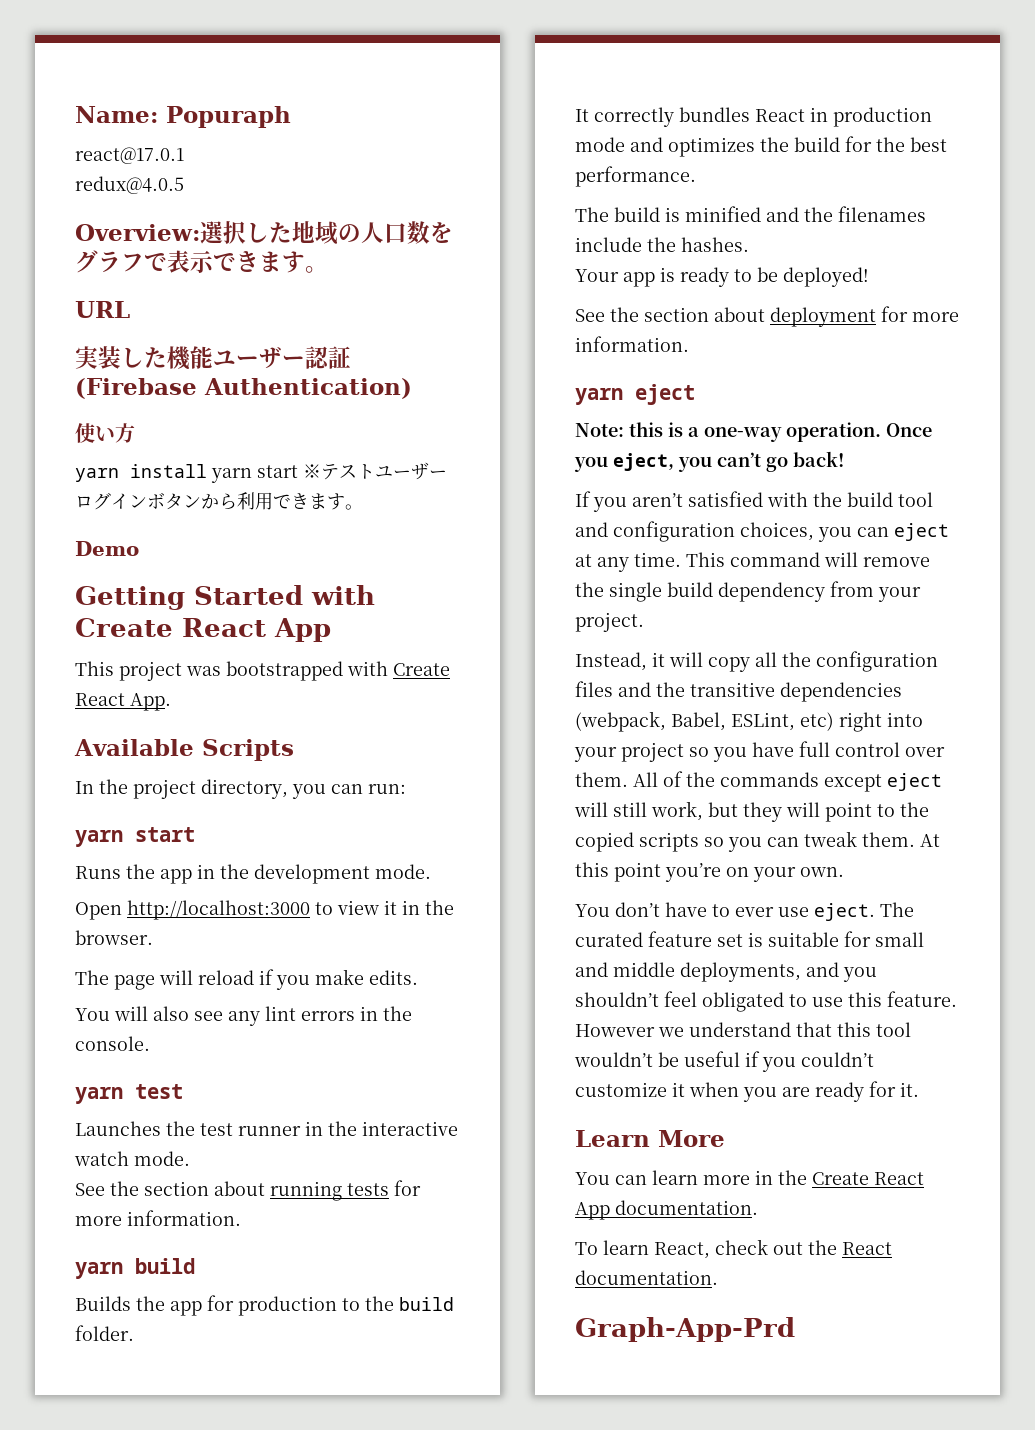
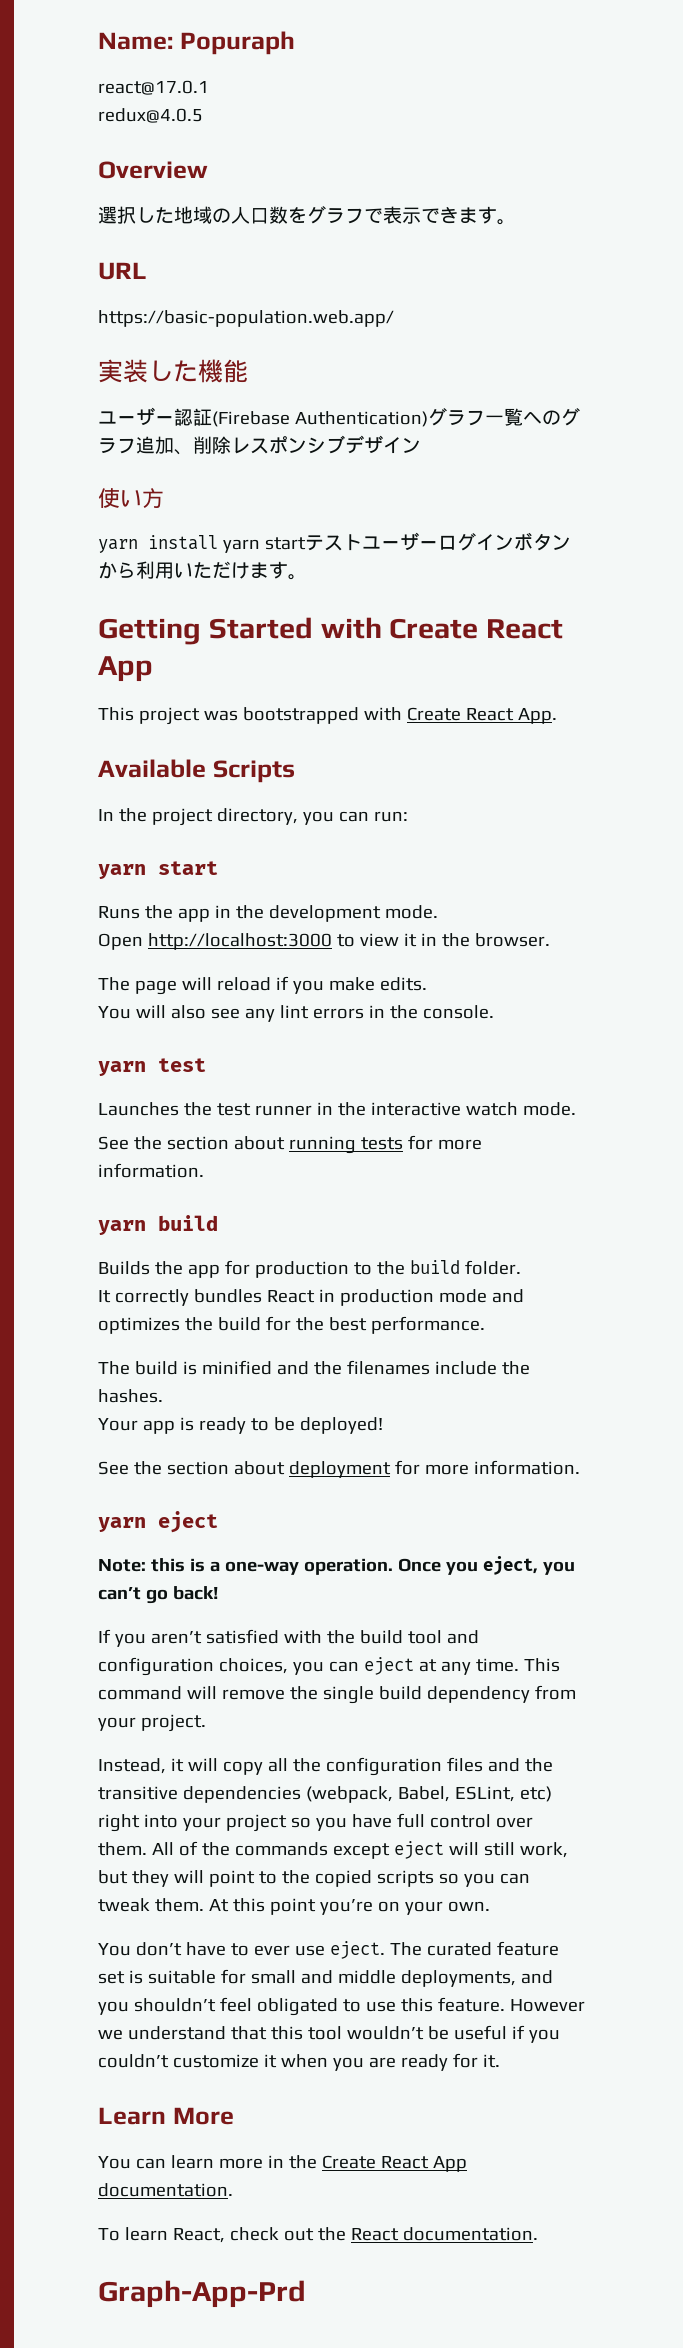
[75,224,200,241] Overview: -> [98,161,208,179] Overview //
(130, 309) none -> [98,310,394,327] // https://basic-population.web.app/
(213, 357) none -> (248, 371) //
(412, 388) none -> [427,408,580,426] [98,435,421,455] グラフ一覧へのグラフ追加、削除レスポンシブデザイン
[303,464,321,478] ※ -> (306, 543) none
[273,493,363,510] [75,541,139,556] できます。 // Demo -> [174,561,307,580] いただけます。

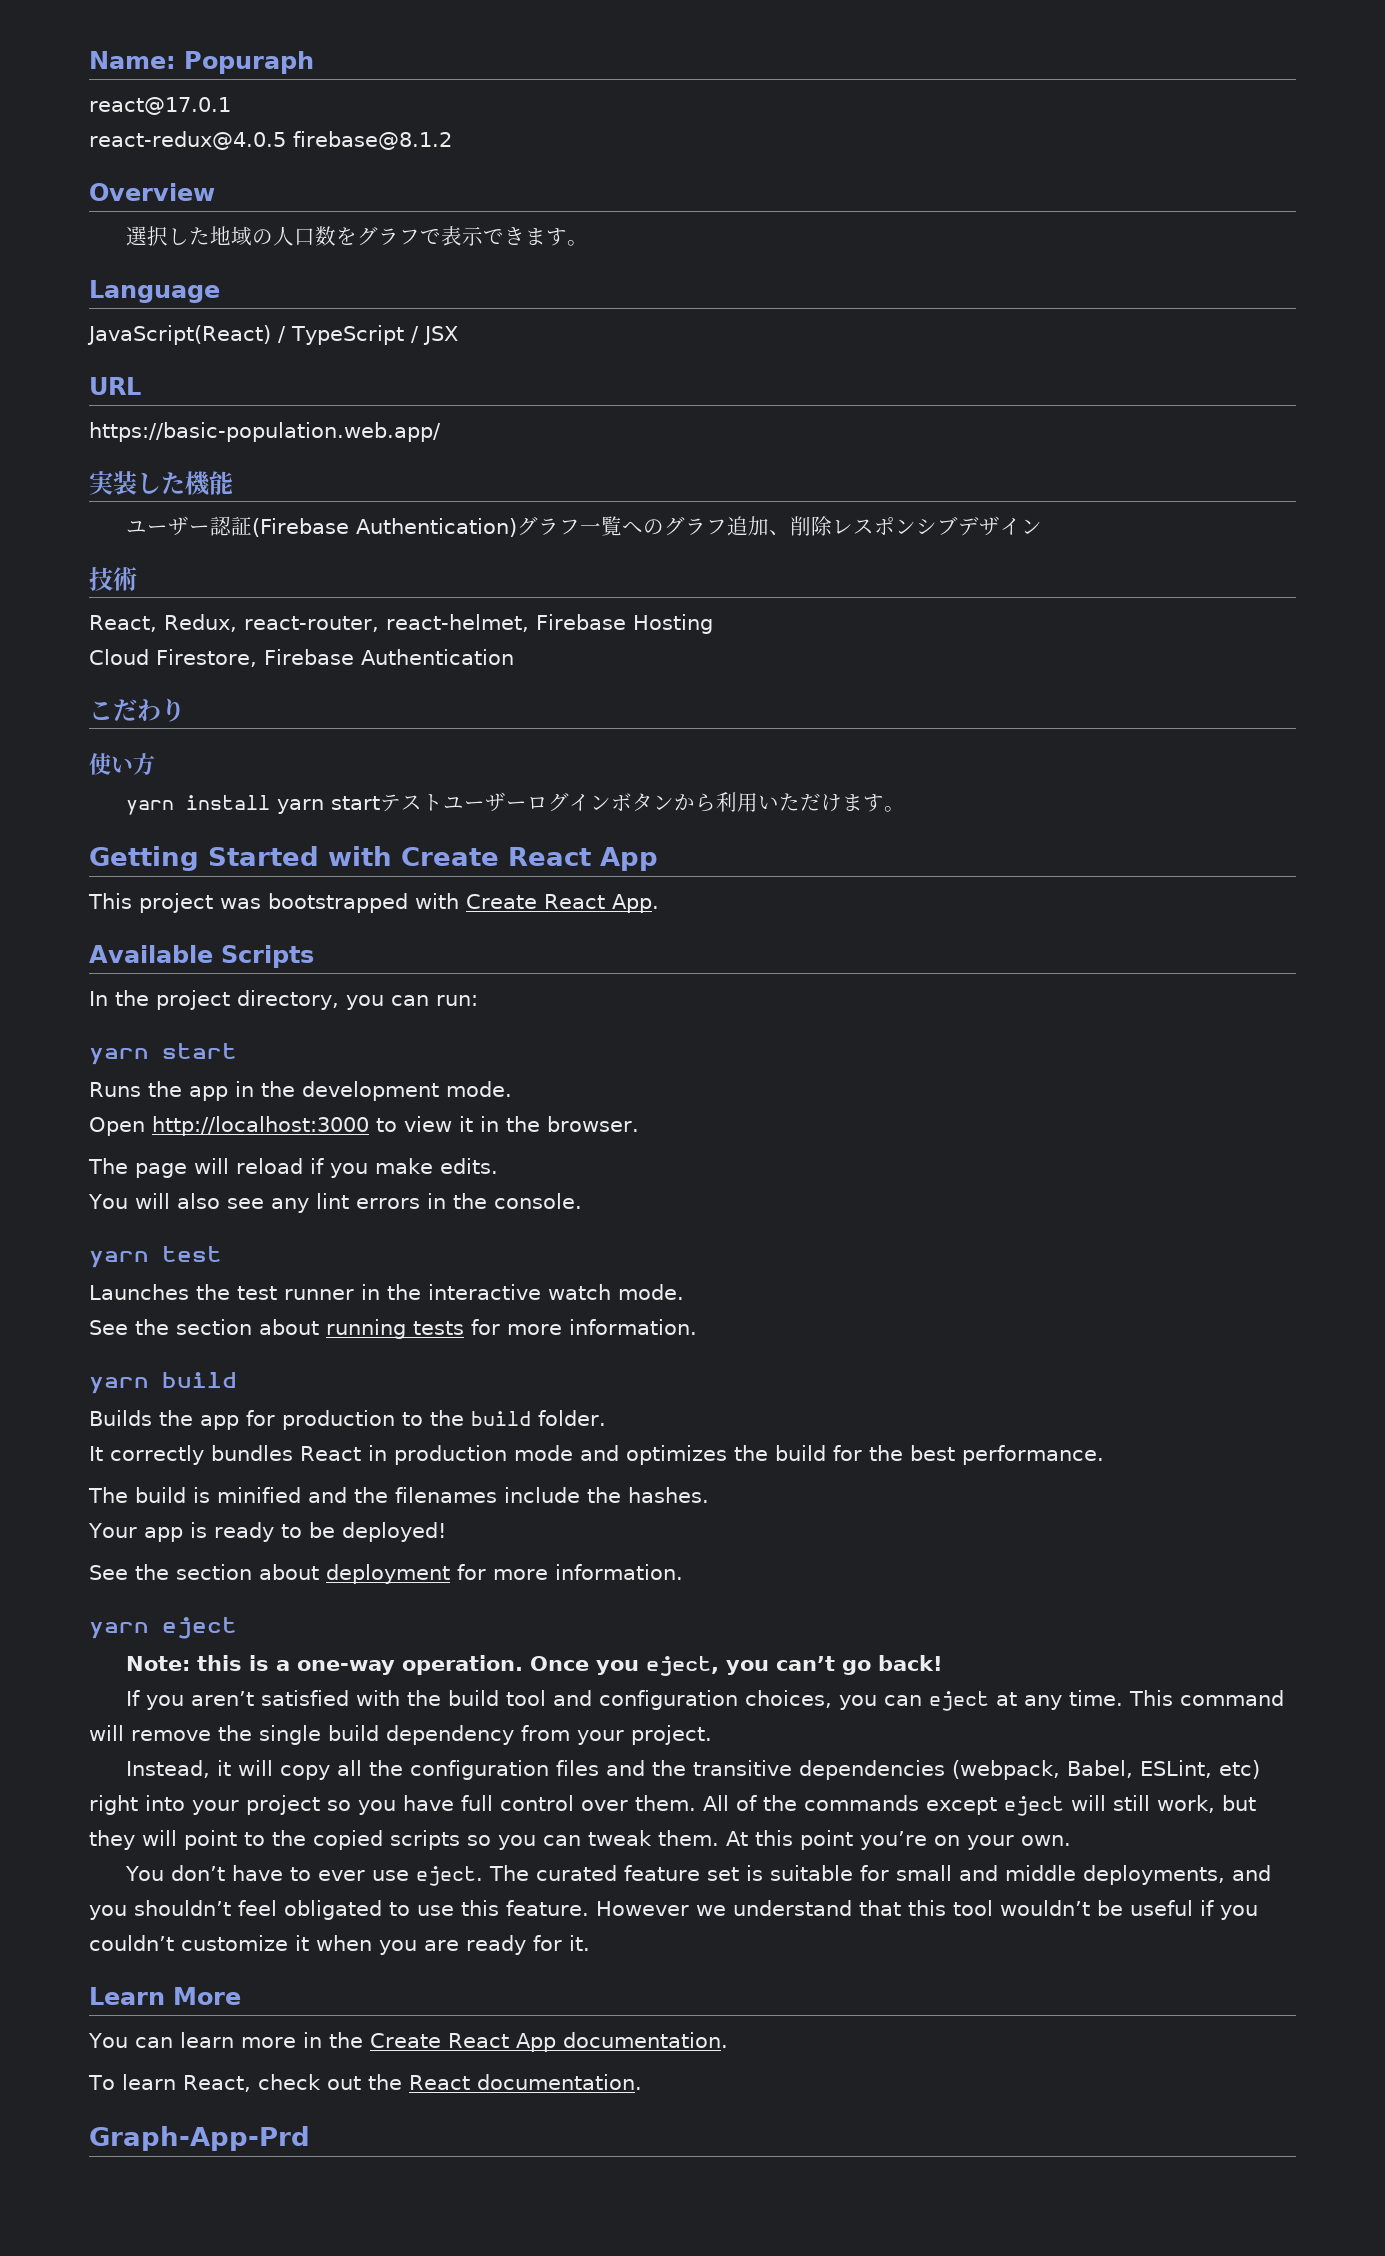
[98,108,203,123] redux@4.0.5 -> [89,131,452,150] react-redux@4.0.5 firebase@8.1.2
(516, 222) none -> [89,280,220,303] [87,325,458,345] // Language // JavaScript(React) / TypeScript / JSX
(421, 445) none -> [89,567,137,591] [89,614,713,634] [89,649,514,667] [89,698,185,722] // 技術 // React, Redux, react-router, react-helmet, Firebase Hosting // Cloud Firestore, Firebase Authentication // こだわり

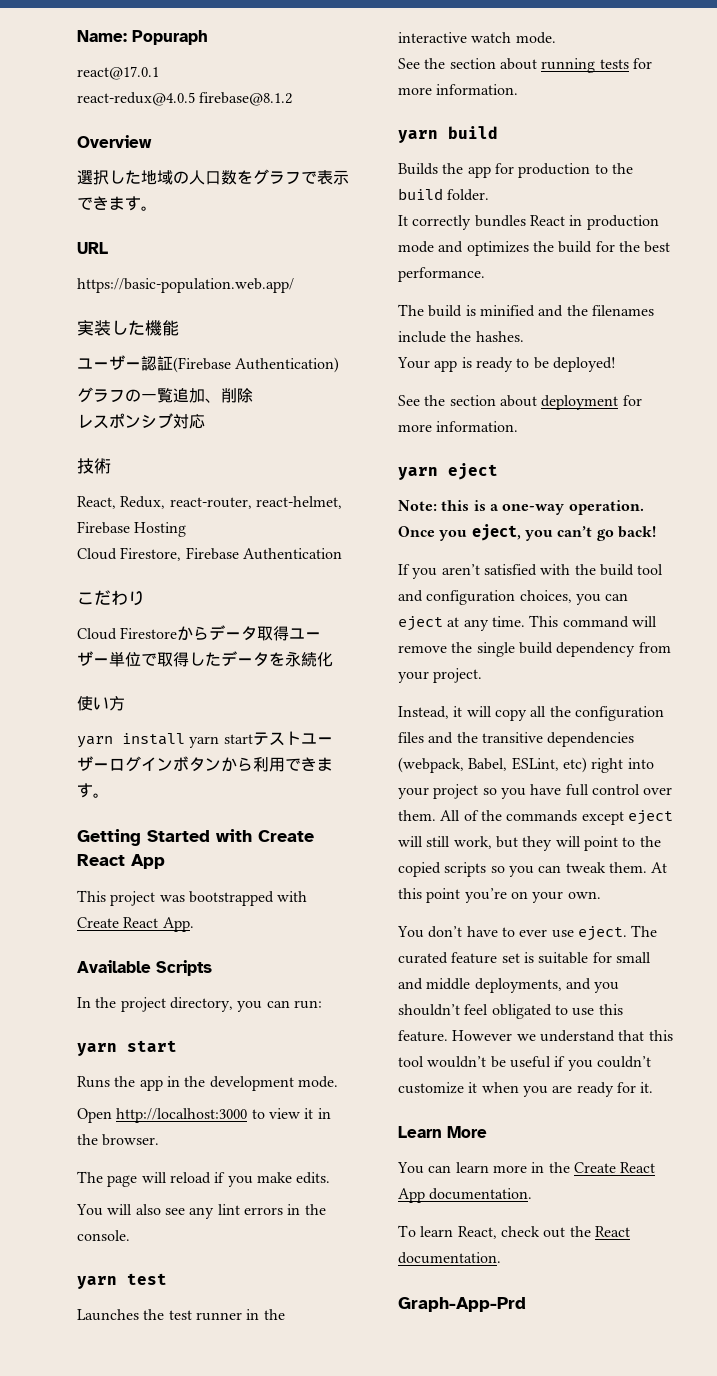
[89,280,220,303] [87,325,458,345] // Language // JavaScript(React) / TypeScript / JSX -> (157, 208) none
[517,516,728,536] グラフ一覧へのグラフ -> [77,387,173,403] // グラフの一覧
(833, 526) none -> (253, 395) //
[958,516,1043,536] デザイン -> [173,414,205,429] 対応
(185, 710) none -> [77,625,322,641] [77,651,333,667] // Cloud Firestoreからデータ取得ユーザー単位で取得したデータを永続化
[757,793,842,812] いただけ -> [285,757,317,771] でき

